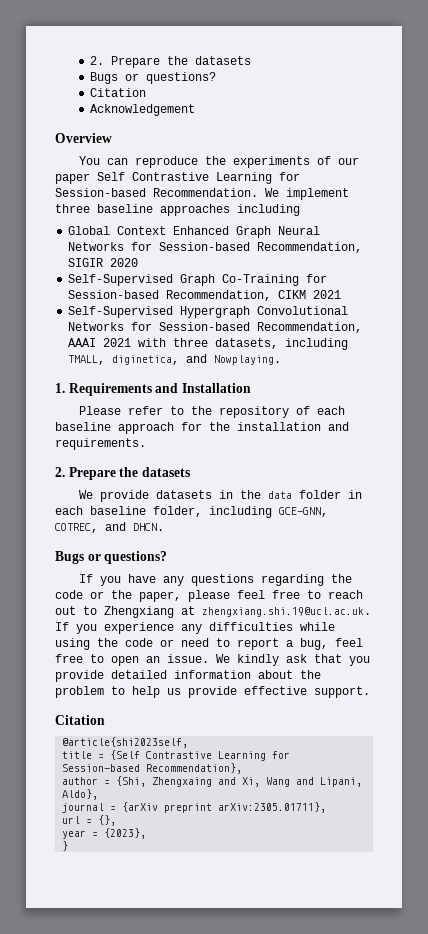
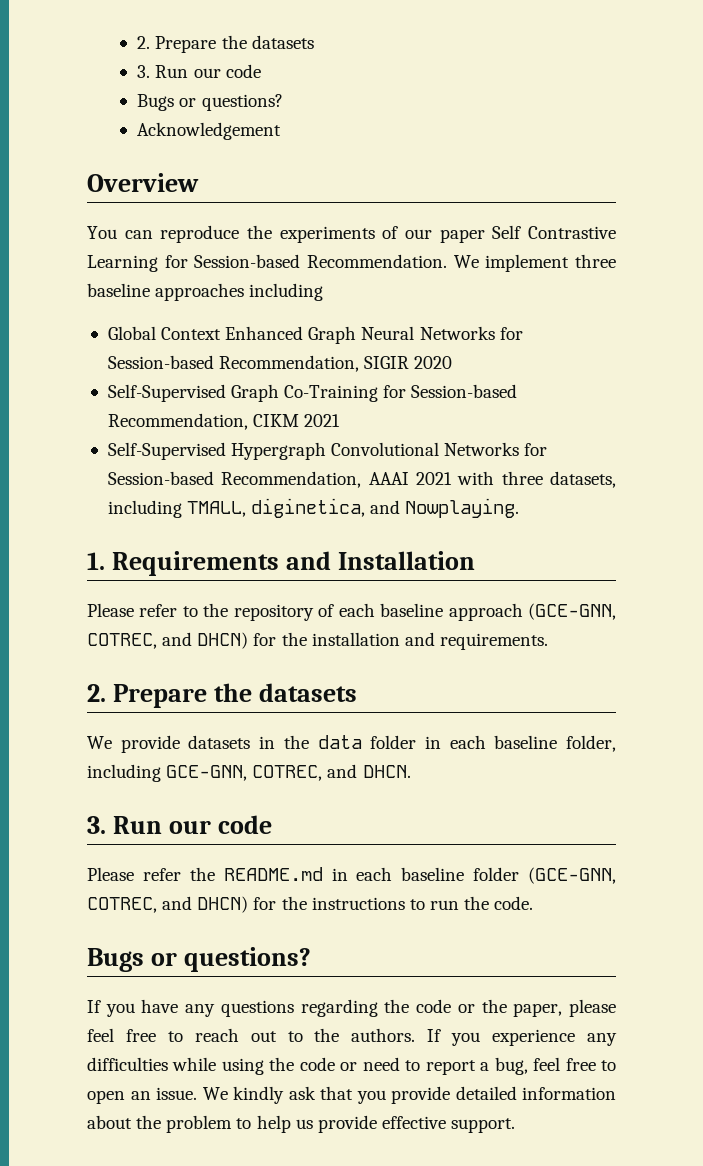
[89,56,251,68] [89,72,216,84] [89,88,146,97] 2. Prepare the datasets // Bugs or questions? // Citation -> [137,35,314,53] [137,64,261,78] [137,94,283,111] 2. Prepare the datasets // 3. Run our code // Bugs or questions?
(174, 428) none -> [528,603,617,620] [87,632,249,649] (GCE-GNN, COTREC, and DHCN)
(164, 527) none -> [87,815,272,834] [87,867,616,884] [87,896,534,913] // 3. Run our code // Please refer the README.md in each baseline folder (GCE-GNN, COTREC, and DHCN) for the instructions to run the code.
[104,606,371,618] Zhengxiang at zhengxiang.shi.19@ucl.ac.uk. -> [314,1028,416,1042] the authors.
[55,715,105,725] [62,737,189,748] [62,750,291,761] [62,763,243,774] [62,776,363,787] [62,789,99,800] [62,802,327,813] [62,815,117,826] [62,828,147,839] [62,841,69,851] // Citation // @article{shi2023self, // title = {Self Contrastive Learning for Session-based Recommendation}, // author = {Shi, Zhengxaing and Xi, Wang and Lipani, Aldo}, // journal = {arXiv preprint arXiv:2305.01711}, // url = {}, // year = {2023}, // } -> (516, 1125) none

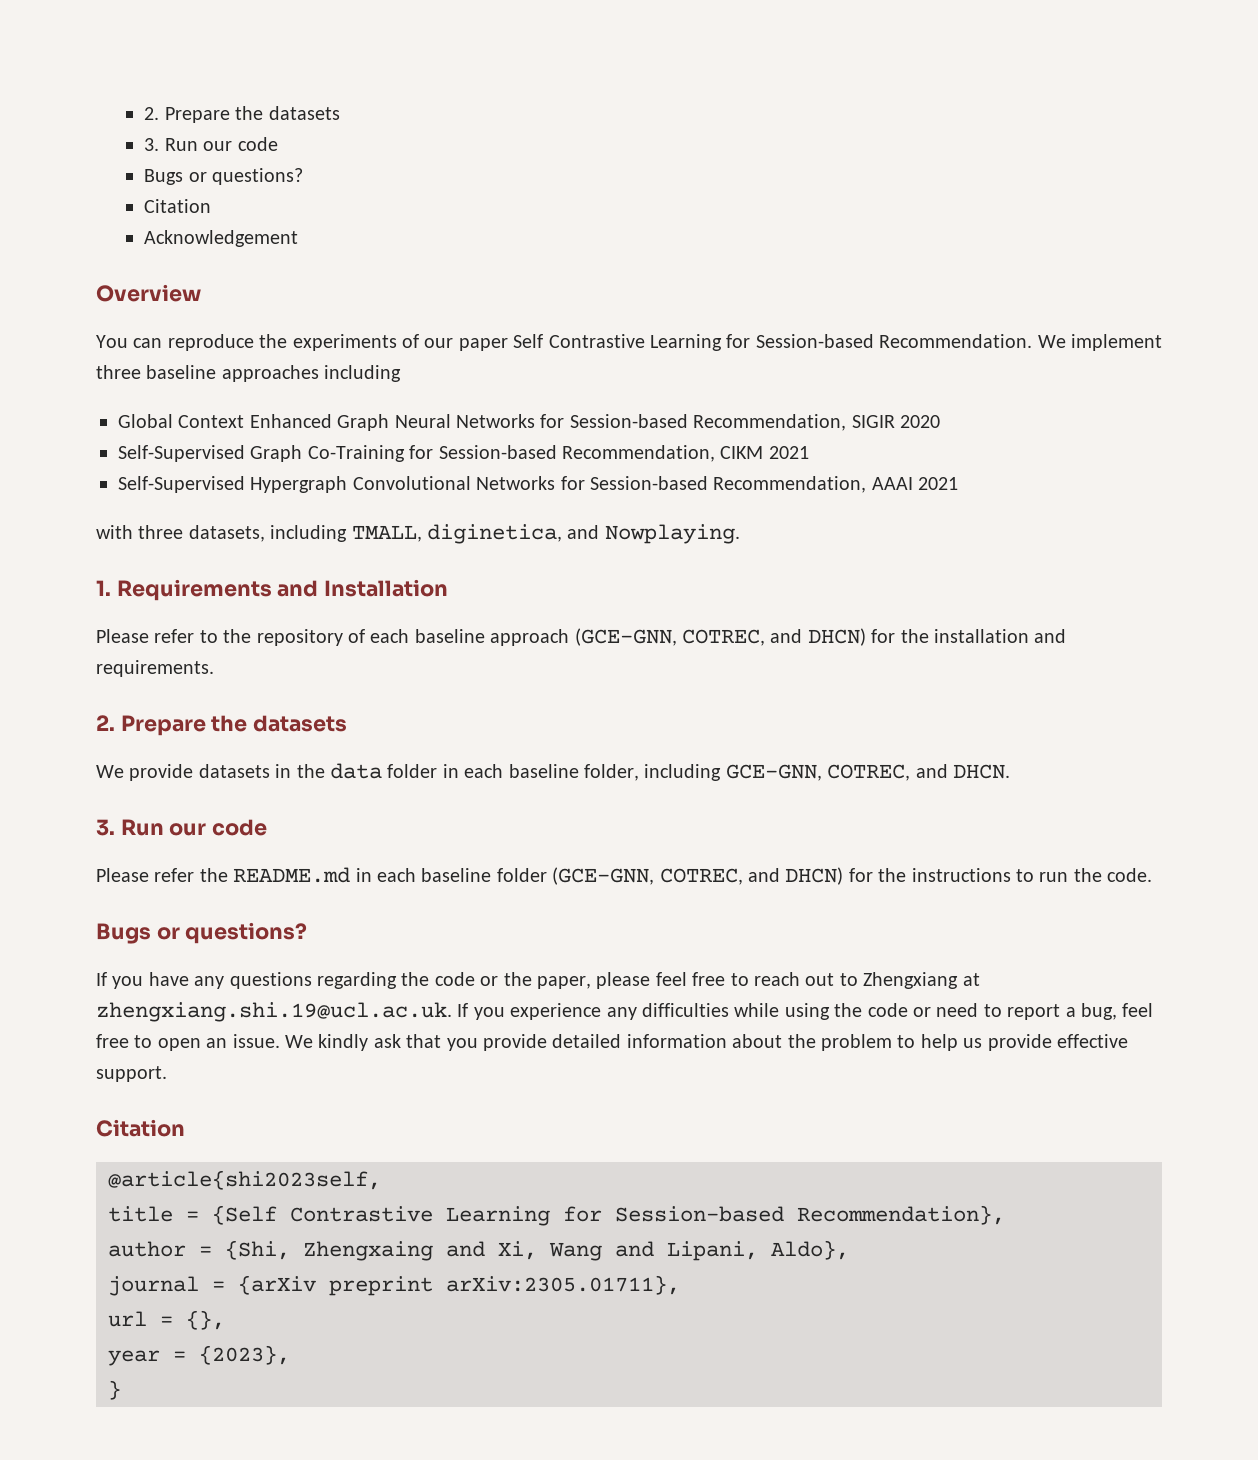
(283, 102) none -> [144,199,212,213] // Citation
(452, 478) none -> (959, 483) //
[314,1028,416,1042] the authors. -> [863,972,980,989] [96,1002,452,1022] Zhengxiang at zhengxiang.shi.19@ucl.ac.uk.
(516, 1125) none -> [96,1119,185,1137] [108,1170,381,1190] [108,1205,1005,1226] [108,1240,849,1261] [108,1275,680,1296] [108,1310,225,1330] [108,1345,290,1366] [108,1380,121,1400] // Citation // @article{shi2023self, // title = {Self Contrastive Learning for Session-based Recommendation}, // author = {Shi, Zhengxaing and Xi, Wang and Lipani, Aldo}, // journal = {arXiv preprint arXiv:2305.01711}, // url = {}, // year = {2023}, // }

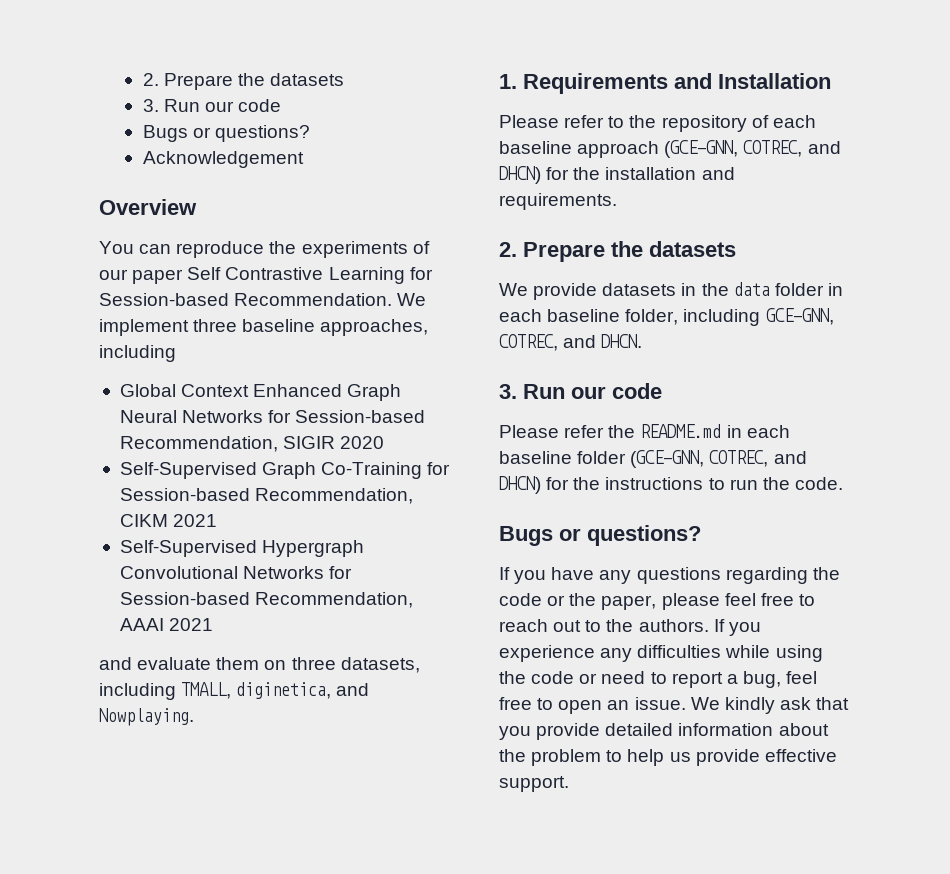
[144,199,212,213] // Citation -> (310, 133) none
[221,365,319,382] approaches -> [320,319,429,336] approaches,
[96,525,133,539] with -> [99,657,287,670] and evaluate them on
[863,972,980,989] [96,1002,452,1022] Zhengxiang at zhengxiang.shi.19@ucl.ac.uk. -> [606,619,709,632] the authors.
[96,1119,185,1137] [108,1170,381,1190] [108,1205,1005,1226] [108,1240,849,1261] [108,1275,680,1296] [108,1310,225,1330] [108,1345,290,1366] [108,1380,121,1400] // Citation // @article{shi2023self, // title = {Self Contrastive Learning for Session-based Recommendation}, // author = {Shi, Zhengxaing and Xi, Wang and Lipani, Aldo}, // journal = {arXiv preprint arXiv:2305.01711}, // url = {}, // year = {2023}, // } -> (569, 784) none

